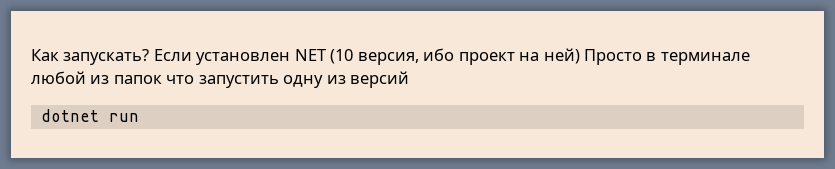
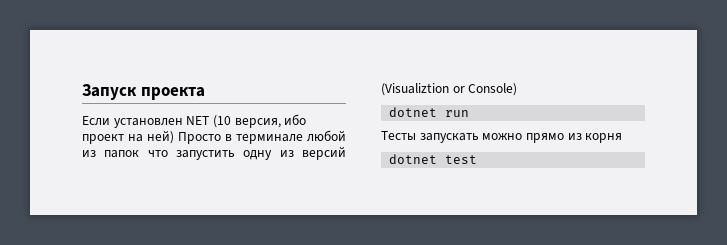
[31,49,150,65] Как запускать? -> [82,84,205,100] Запуск проекта //
(410, 79) none -> [381,83,518,96] (Visualiztion or Console)
(139, 117) none -> [381,131,623,143] [389,154,478,164] // Тесты запускать можно прямо из корня // dotnet test

